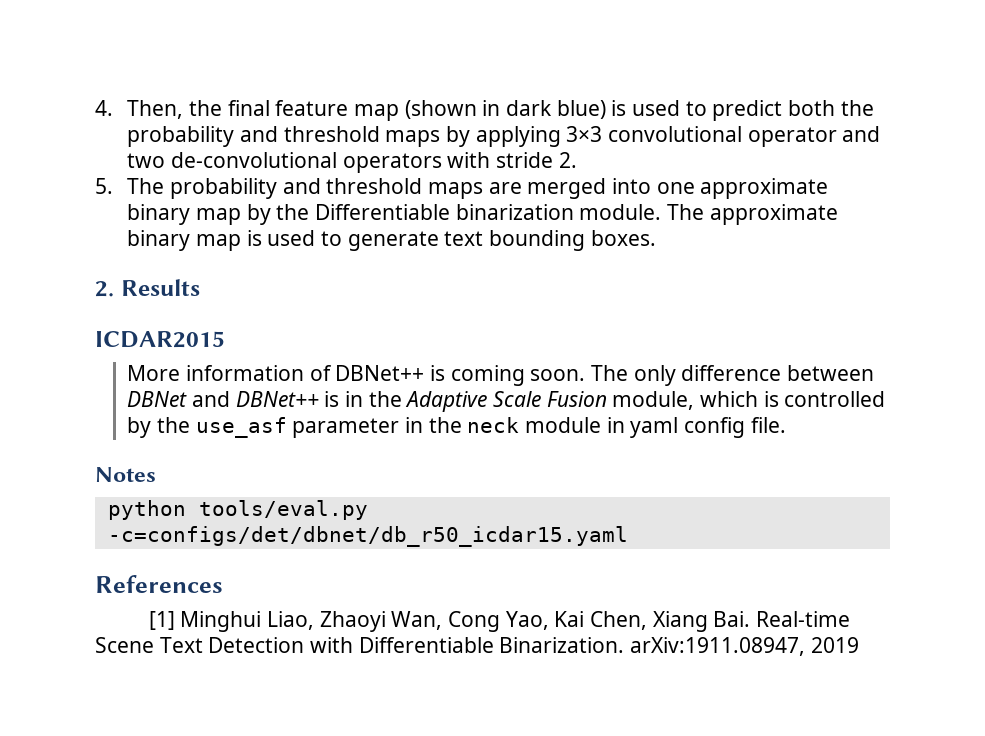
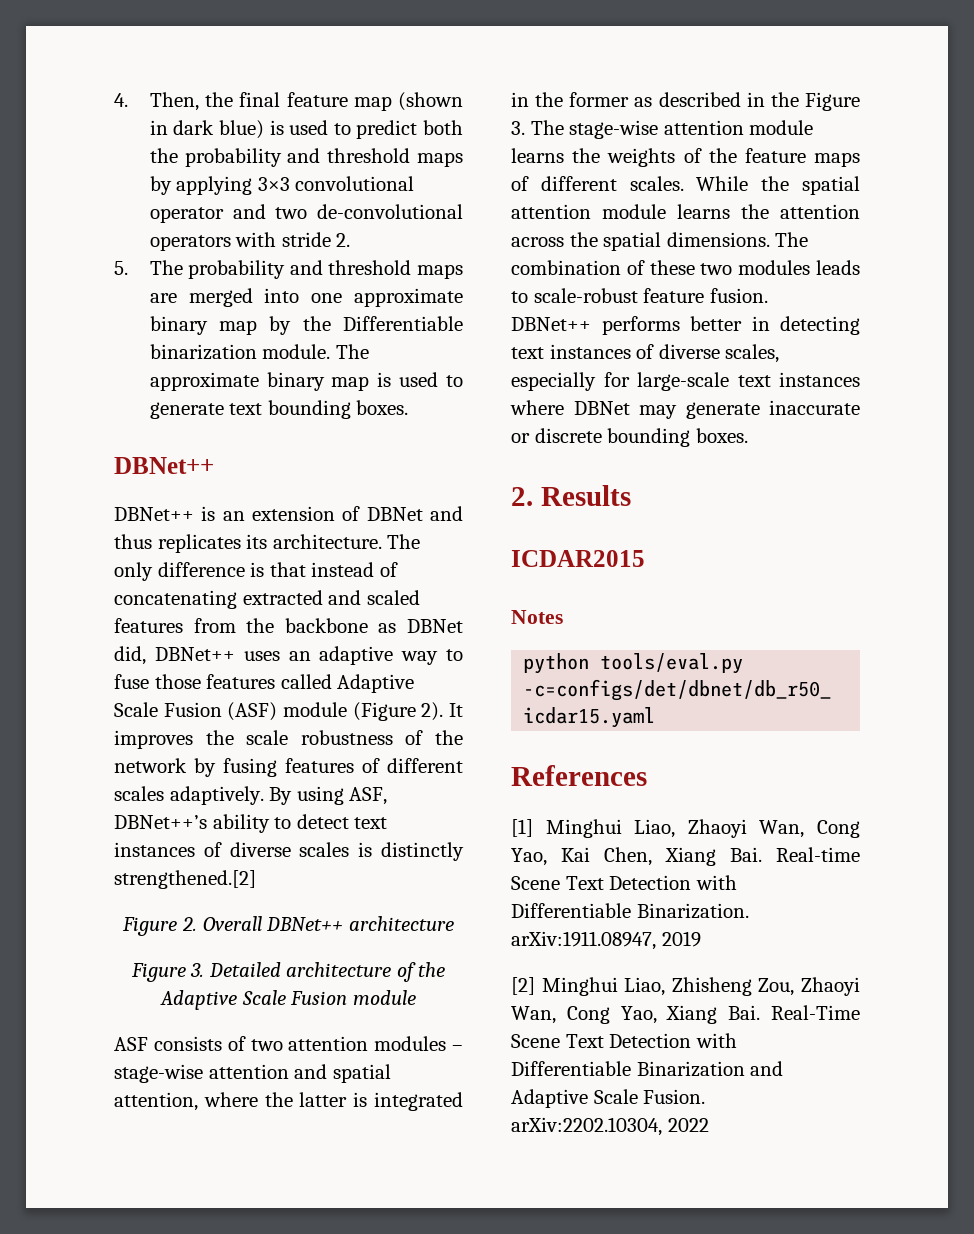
[95,279,200,297] [95,331,225,348] [127,365,875,386] [127,391,886,412] [127,417,786,438] 2. Results // ICDAR2015 // More information of DBNet++ is coming soon. The only difference between DBNet and DBNet++ is in the Adaptive Scale Fusion module, which is controlled by the use_asf parameter in the neck module in yaml config file. -> [114,457,214,474] [114,506,464,521] [114,534,421,553] [114,562,398,581] [114,590,420,609] [114,618,463,633] [114,646,463,665] [114,674,415,693] [114,702,463,721] [114,730,463,749] [114,758,463,777] [114,786,388,805] [114,814,388,833] [114,842,464,861] [114,870,256,889] [122,916,454,936] [130,962,446,982] [160,990,416,1010] [114,1036,463,1051] [114,1064,391,1083] [114,1092,464,1111] [511,92,860,111] [511,120,814,139] [511,148,860,167] [511,176,860,195] [511,204,860,219] [511,232,809,251] [511,260,860,275] [511,288,768,303] [511,316,860,335] [511,344,780,363] [511,372,860,391] [510,400,860,419] [511,428,748,447] [511,485,631,506] [511,550,645,567] DBNet++ // DBNet++ is an extension of DBNet and thus replicates its architecture. The only difference is that instead of concatenating extracted and scaled features from the backbone as DBNet did, DBNet++ uses an adaptive way to fuse those features called Adaptive Scale Fusion (ASF) module (Figure 2). It improves the scale robustness of the network by fusing features of different scales adaptively. By using ASF, DBNet++’s ability to detect text instances of diverse scales is distinctly strengthened.[2] // Figure 2. Overall DBNet++ architecture // Figure 3. Detailed architecture of the Adaptive Scale Fusion module // ASF consists of two attention modules – stage-wise attention and spatial attention, where the latter is integrated in the former as described in the Figure 3. The stage-wise attention module learns the weights of the feature maps of different scales. While the spatial attention module learns the attention across the spatial dimensions. The combination of these two modules leads to scale-robust feature fusion. // DBNet++ performs better in detecting text instances of diverse scales, especially for large-scale text instances where DBNet may generate inaccurate or discrete bounding boxes. // 2. Results // ICDAR2015
(859, 645) none -> [511,977,861,996] [511,1005,860,1024] [511,1033,737,1048] [511,1061,784,1077] [511,1089,706,1108] [511,1117,709,1136] // [2] Minghui Liao, Zhisheng Zou, Zhaoyi Wan, Cong Yao, Xiang Bai. Real-Time Scene Text Detection with Differentiable Binarization and Adaptive Scale Fusion. arXiv:2202.10304, 2022

